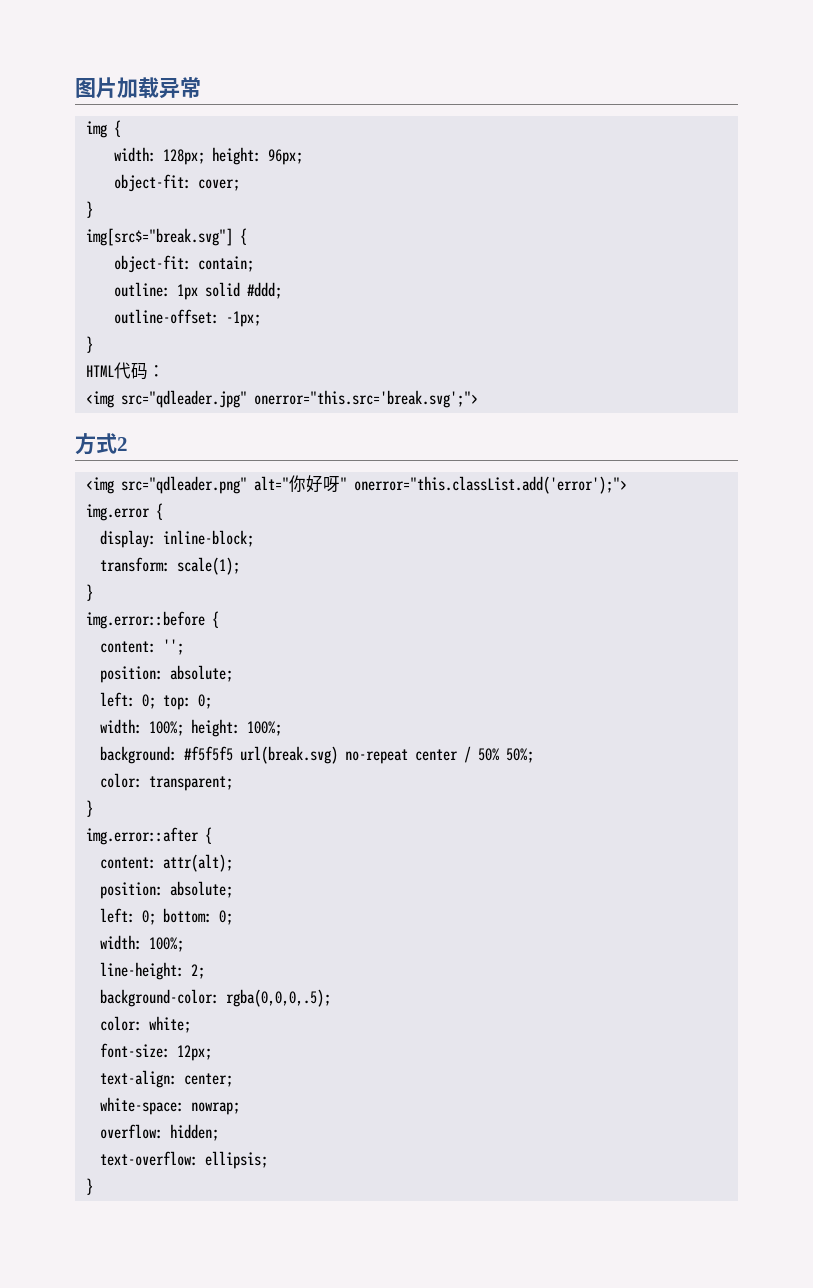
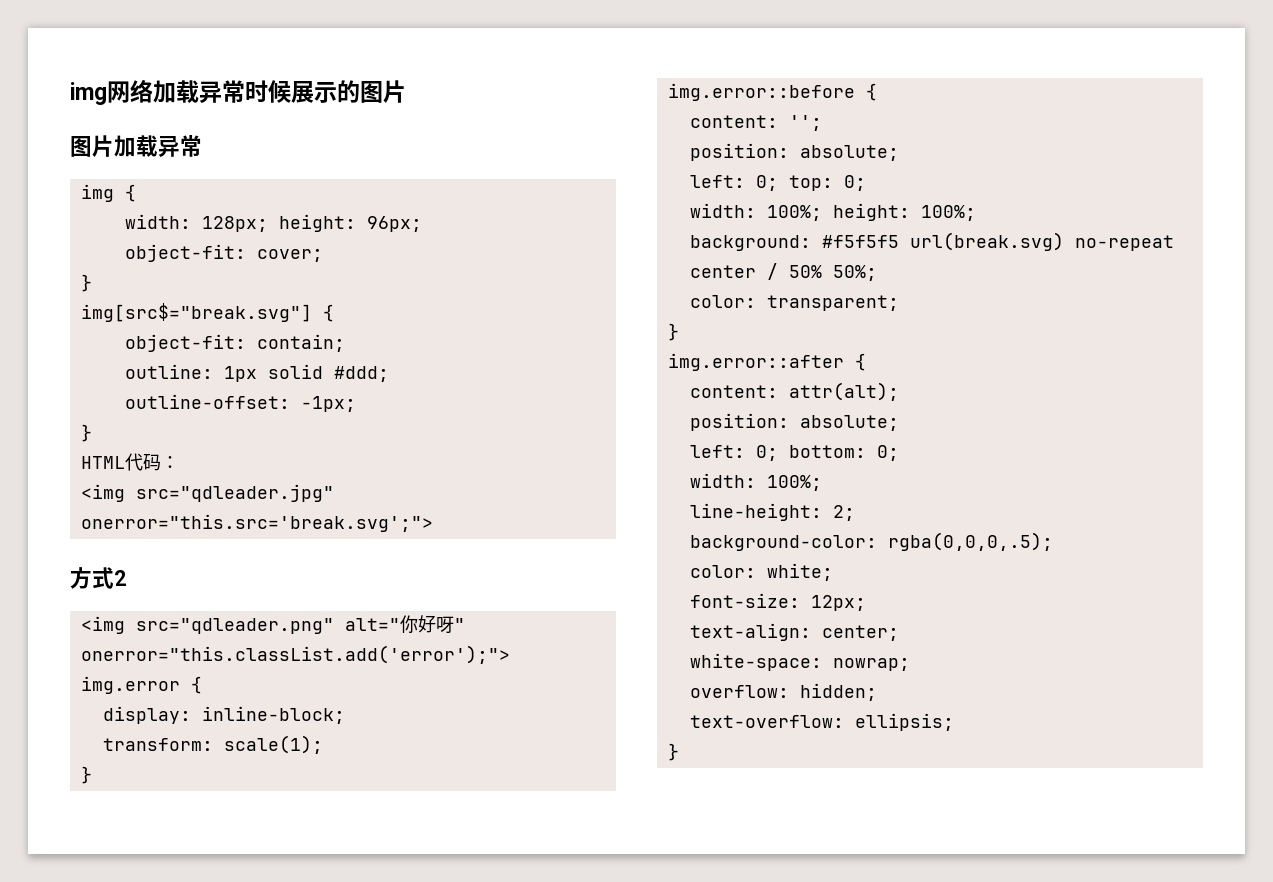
(75, 88) none -> [70,79,406,105] img网络加载异常时候展示的图片 //

